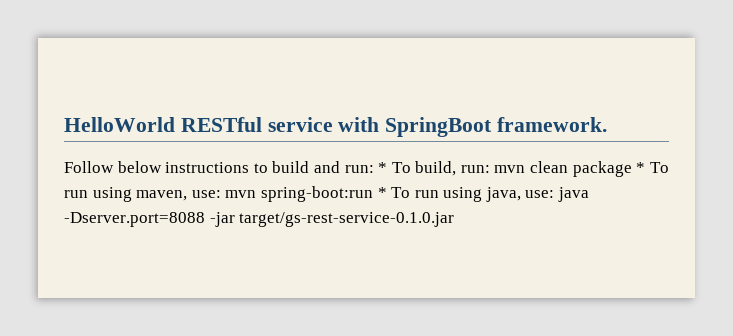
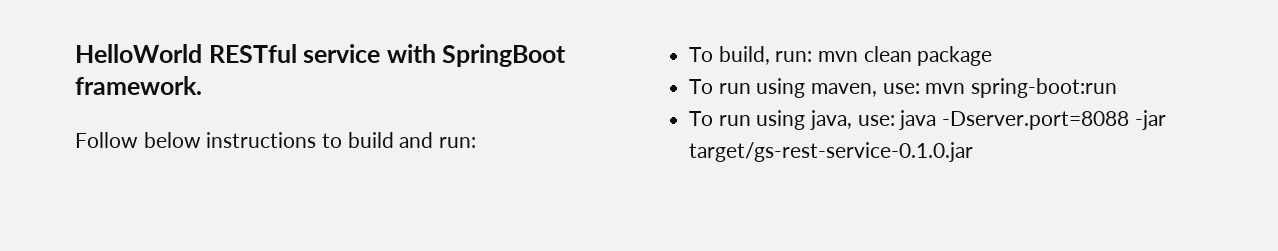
[378,162,388,173] * -> (477, 142) //
[636,162,646,173] * -> (993, 56) //
[377,187,387,198] * -> (1118, 88) //

